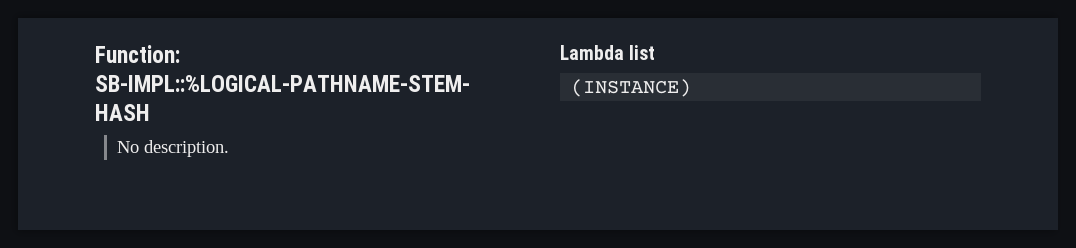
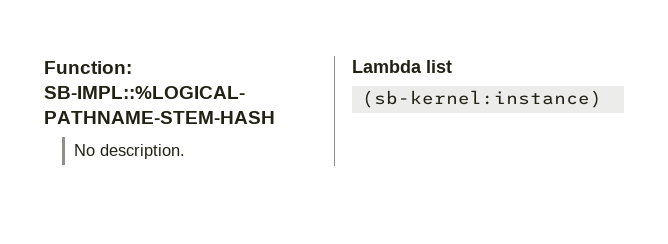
[571,79,692,97] (INSTANCE) -> [361,90,602,108] (sb-kernel:instance)

